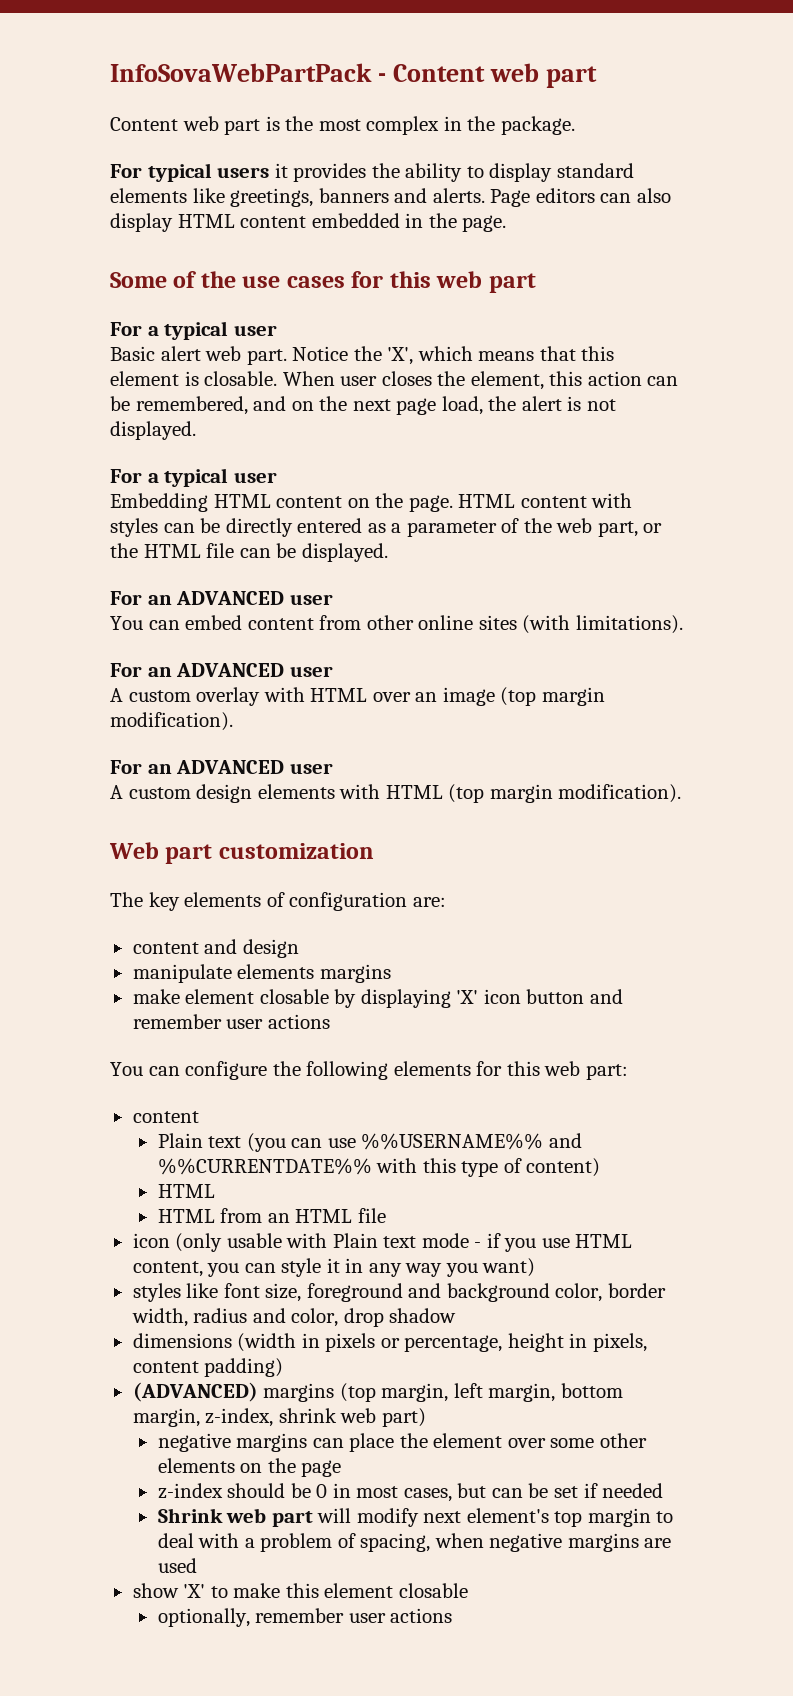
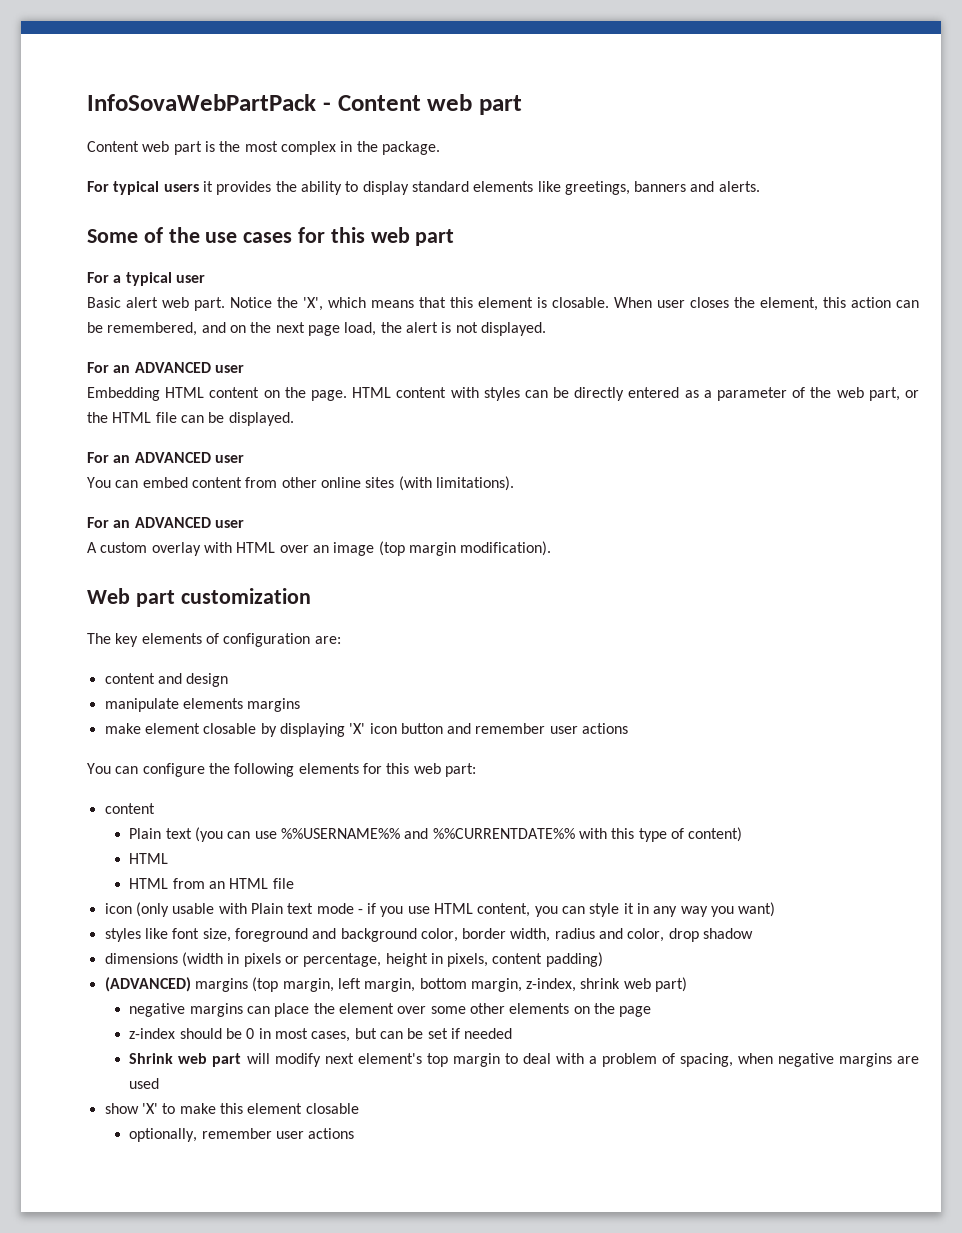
[490,188,671,207] [110,213,507,232] Page editors can also display HTML content embedded in the page. -> (760, 186) none
[147,468,229,487] a typical -> [113,362,211,373] an ADVANCED
[110,760,333,774] [110,784,682,803] // For an ADVANCED user // A custom design elements with HTML (top margin modification). -> (552, 548) none

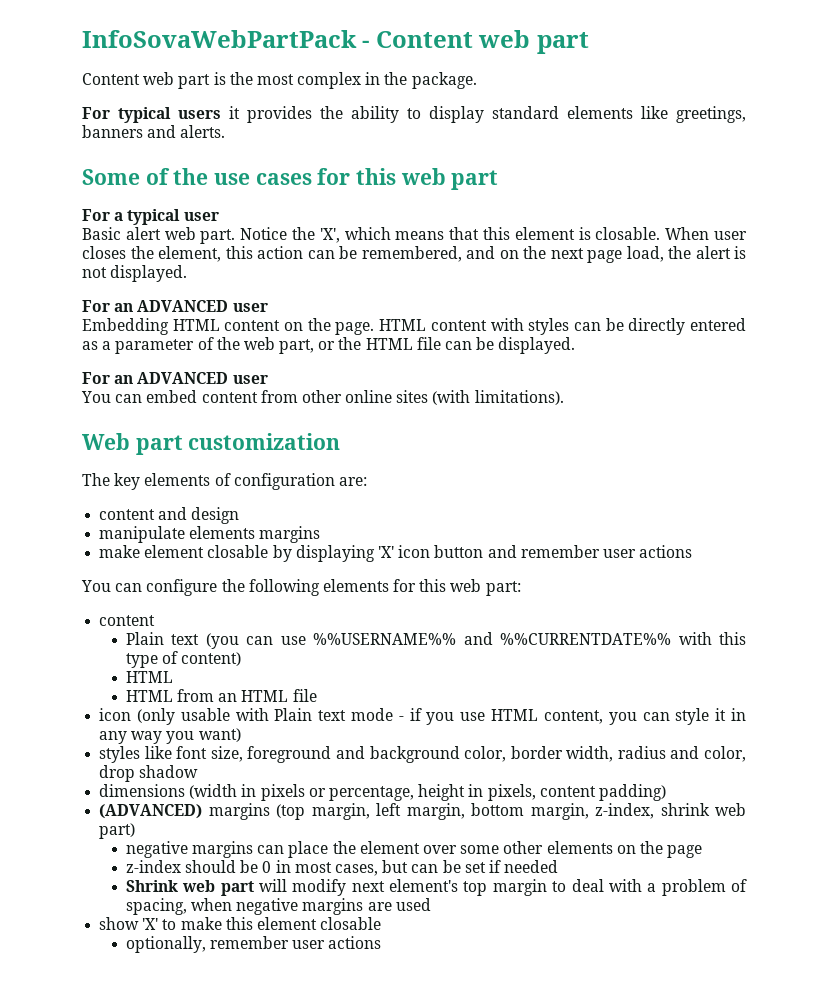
[87,517,244,528] [87,541,552,556] // For an ADVANCED user // A custom overlay with HTML over an image (top margin modification). -> (564, 397) none

